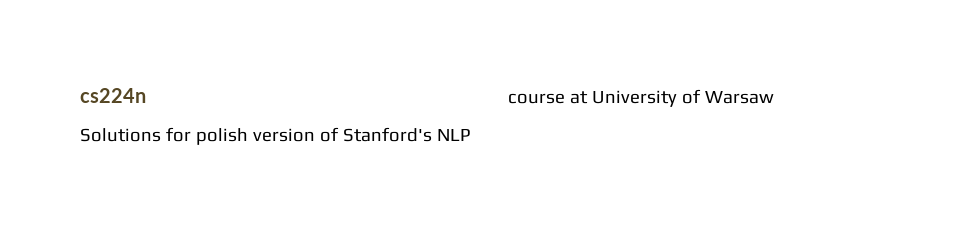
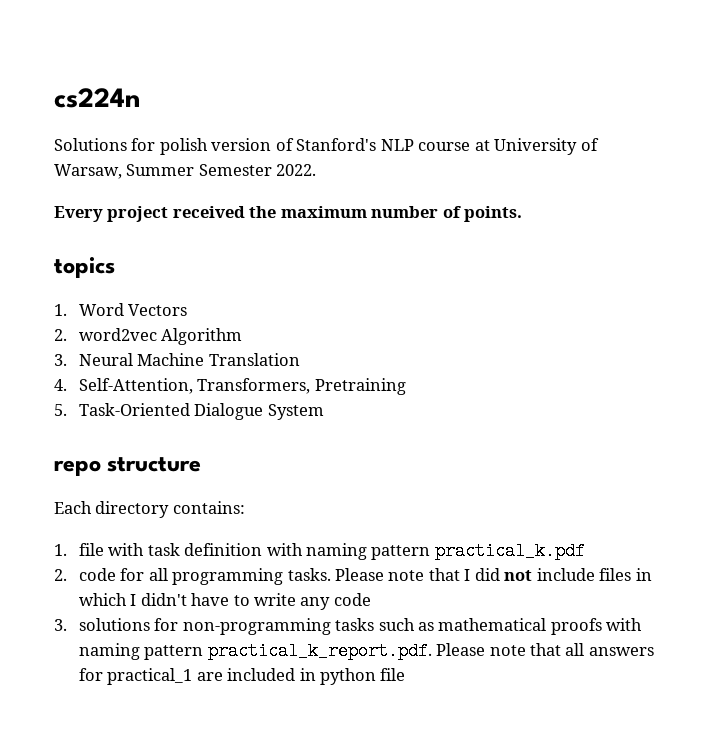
[704,91,774,104] Warsaw -> [54,164,317,179] [54,206,523,222] [54,257,115,278] [54,303,188,316] [54,328,243,345] [54,353,300,366] [54,378,406,395] [54,403,324,420] [54,457,202,476] [54,501,245,518] [54,542,585,560] [54,568,652,585] [78,593,371,610] [54,618,643,635] [78,642,654,660] [78,668,406,685] Warsaw, Summer Semester 2022. // Every project received the maximum number of points. // topics // 1. Word Vectors // 2. word2vec Algorithm // 3. Neural Machine Translation // 4. Self-Attention, Transformers, Pretraining // 5. Task-Oriented Dialogue System // repo structure // Each directory contains: // 1. file with task definition with naming pattern practical_k.pdf // 2. code for all programming tasks. Please note that I did not include files in which I didn't have to write any code // 3. solutions for non-programming tasks such as mathematical proofs with naming pattern practical_k_report.pdf. Please note that all answers for practical_1 are included in python file

